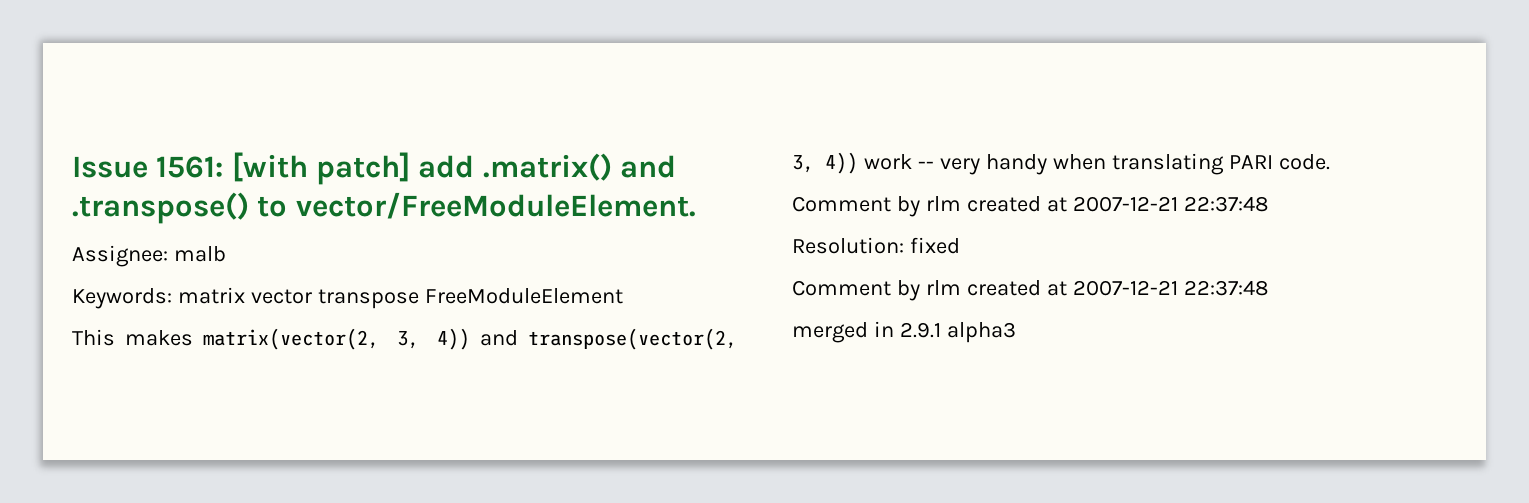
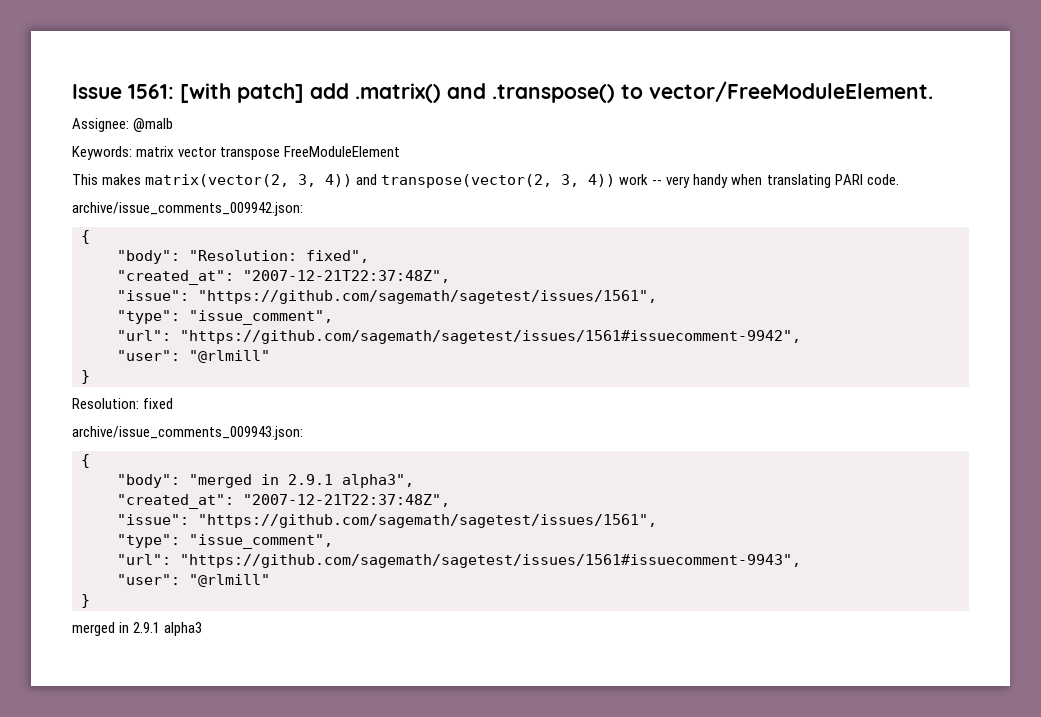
[173,246,226,262] malb -> [133,118,174,132] @malb
[792,196,1269,217] [792,237,960,254] [792,280,1269,301] Comment by rlm created at 2007-12-21 22:37:48 // Resolution: fixed // Comment by rlm created at 2007-12-21 22:37:48 -> [72,202,303,216] [81,230,90,244] [117,250,369,264] [117,270,450,285] [117,290,657,304] [117,310,333,325] [117,330,801,344] [117,350,270,363] [81,370,90,384] [72,398,174,409] [72,426,303,440] [81,454,90,468] [117,474,414,488] [117,494,450,509] [117,514,657,528] [117,534,333,549] [117,554,801,568] [117,574,270,587] [81,594,90,608] archive/issue_comments_009942.json: // { // "body": "Resolution: fixed", // "created_at": "2007-12-21T22:37:48Z", // "issue": "https://github.com/sagemath/sagetest/issues/1561", // "type": "issue_comment", // "url": "https://github.com/sagemath/sagetest/issues/1561#issuecomment-9942", // "user": "@rlmill" // } // Resolution: fixed // archive/issue_comments_009943.json: // { // "body": "merged in 2.9.1 alpha3", // "created_at": "2007-12-21T22:37:48Z", // "issue": "https://github.com/sagemath/sagetest/issues/1561", // "type": "issue_comment", // "url": "https://github.com/sagemath/sagetest/issues/1561#issuecomment-9943", // "user": "@rlmill" // }

